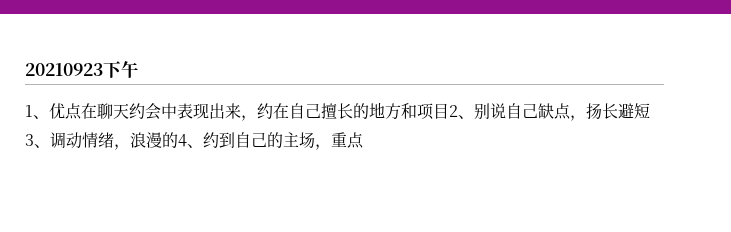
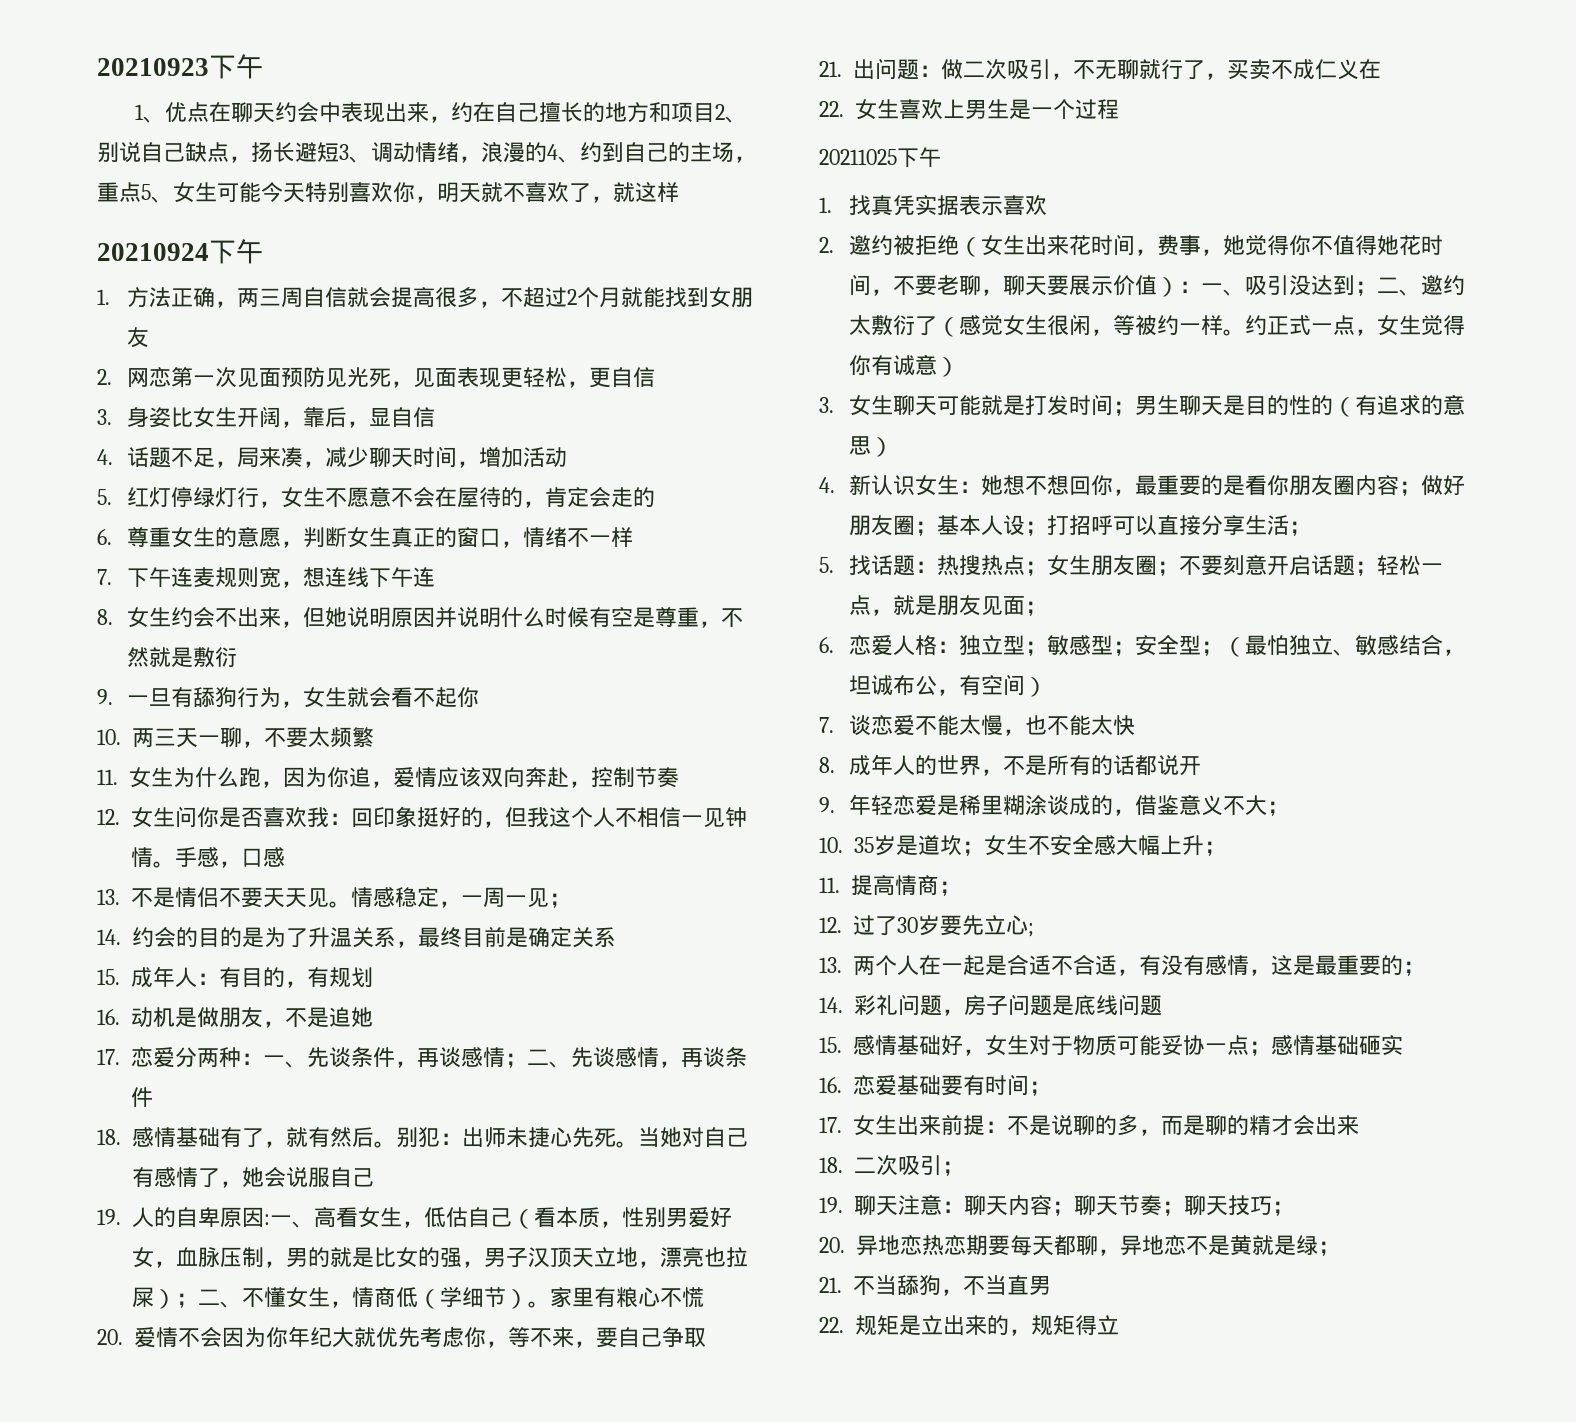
(364, 140) none -> [141,182,679,203] [97,239,263,264] [97,287,753,308] [126,327,149,348] [97,367,655,388] [97,406,435,428] [97,446,567,468] [97,486,655,508] [97,526,633,548] [97,567,435,588] [97,607,743,628] [126,647,237,668] [97,687,479,708] [97,727,374,748] [97,767,679,788] [97,806,747,828] [131,847,285,868] [97,887,571,908] [97,926,616,948] [97,966,373,988] [97,1007,373,1028] [97,1047,747,1068] [131,1087,153,1107] [97,1127,748,1148] [132,1167,374,1188] [97,1207,732,1229] [132,1247,748,1268] [132,1287,704,1309] [97,1326,706,1348] [819,58,1381,80] [819,99,1119,120] [819,147,941,167] [819,195,1047,216] [819,234,1443,257] [848,274,1465,297] [848,314,1465,337] [848,354,959,377] [819,394,1465,417] [848,436,893,457] [819,475,1465,496] [848,515,1311,536] [819,554,1443,576] [848,595,1047,616] [819,634,1465,657] [848,674,1047,697] [819,715,1135,736] [819,754,1201,776] [819,794,1289,816] [819,835,1226,856] [819,875,961,896] [819,915,1034,937] [819,954,1425,976] [819,994,1162,1016] [819,1035,1403,1056] [819,1074,1051,1096] [819,1114,1359,1136] [819,1155,964,1176] [819,1194,1294,1216] [819,1235,1340,1256] [819,1275,1051,1296] [819,1315,1119,1336] 5、女生可能今天特别喜欢你，明天就不喜欢了，就这样 // 20210924下午 // 1.方法正确，两三周自信就会提高很多，不超过2个月就能找到女朋友 // 2.网恋第一次见面预防见光死，见面表现更轻松，更自信 // 3.身姿比女生开阔，靠后，显自信 // 4.话题不足，局来凑，减少聊天时间，增加活动 // 5.红灯停绿灯行，女生不愿意不会在屋待的，肯定会走的 // 6.尊重女生的意愿，判断女生真正的窗口，情绪不一样 // 7.下午连麦规则宽，想连线下午连 // 8.女生约会不出来，但她说明原因并说明什么时候有空是尊重，不然就是敷衍 // 9.一旦有舔狗行为，女生就会看不起你 // 10.两三天一聊，不要太频繁 // 11.女生为什么跑，因为你追，爱情应该双向奔赴，控制节奏 // 12.女生问你是否喜欢我：回印象挺好的，但我这个人不相信一见钟情。手感，口感 // 13.不是情侣不要天天见。情感稳定，一周一见； // 14.约会的目的是为了升温关系，最终目前是确定关系 // 15.成年人：有目的，有规划 // 16.动机是做朋友，不是追她 // 17.恋爱分两种：一、先谈条件，再谈感情；二、先谈感情，再谈条件 // 18.感情基础有了，就有然后。别犯：出师未捷心先死。当她对自己有感情了，她会说服自己 // 19.人的自卑原因:一、高看女生，低估自己（看本质，性别男爱好女，血脉压制，男的就是比女的强，男子汉顶天立地，漂亮也拉屎）；二、不懂女生，情商低（学细节）。家里有粮心不慌 // 20.爱情不会因为你年纪大就优先考虑你，等不来，要自己争取 // 21.出问题：做二次吸引，不无聊就行了，买卖不成仁义在 // 22.女生喜欢上男生是一个过程 // 20211025下午 // 1.找真凭实据表示喜欢 // 2.邀约被拒绝（女生出来花时间，费事，她觉得你不值得她花时间，不要老聊，聊天要展示价值）：一、吸引没达到；二、邀约太敷衍了（感觉女生很闲，等被约一样。约正式一点，女生觉得你有诚意） // 3.女生聊天可能就是打发时间；男生聊天是目的性的（有追求的意思） // 4.新认识女生：她想不想回你，最重要的是看你朋友圈内容；做好朋友圈；基本人设；打招呼可以直接分享生活； // 5.找话题：热搜热点；女生朋友圈；不要刻意开启话题；轻松一点，就是朋友见面； // 6.恋爱人格：独立型；敏感型；安全型；（最怕独立、敏感结合，坦诚布公，有空间） // 7.谈恋爱不能太慢，也不能太快 // 8.成年人的世界，不是所有的话都说开 // 9.年轻恋爱是稀里糊涂谈成的，借鉴意义不大； // 10. 35岁是道坎；女生不安全感大幅上升； // 11.提高情商； // 12.过了30岁要先立心; // 13.两个人在一起是合适不合适，有没有感情，这是最重要的； // 14.彩礼问题，房子问题是底线问题 // 15.感情基础好，女生对于物质可能妥协一点；感情基础砸实 // 16.恋爱基础要有时间； // 17.女生出来前提：不是说聊的多，而是聊的精才会出来 // 18.二次吸引； // 19.聊天注意：聊天内容；聊天节奏；聊天技巧； // 20.异地恋热恋期要每天都聊，异地恋不是黄就是绿； // 21.不当舔狗，不当直男 // 22.规矩是立出来的，规矩得立

